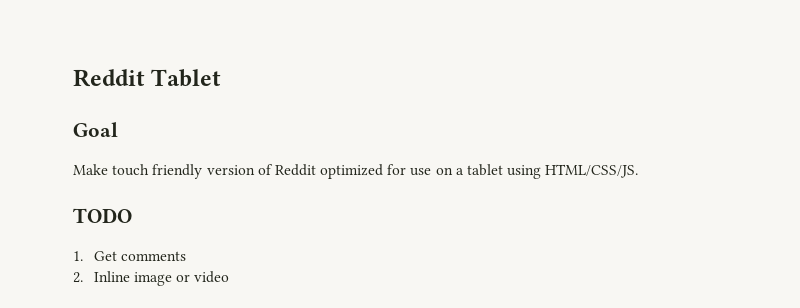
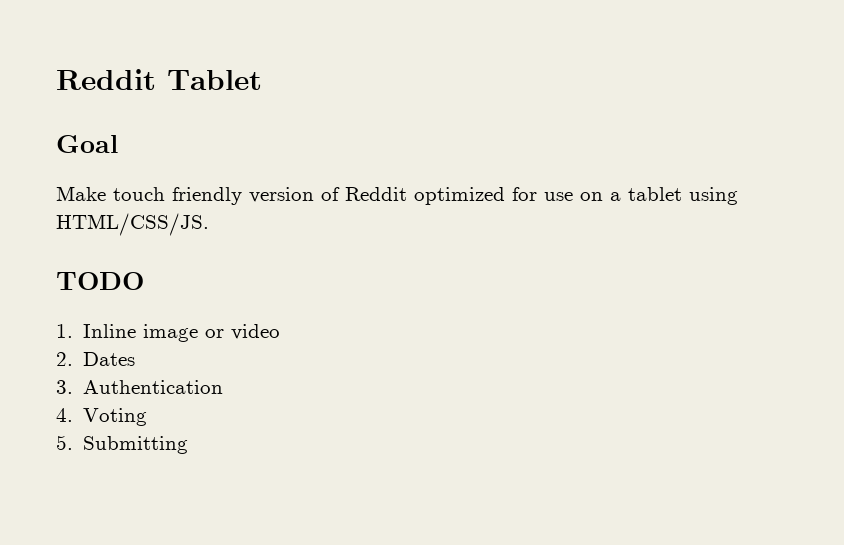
[93,251,186,261] [73,272,83,283] Get comments // 2. -> (73, 331) none
(230, 277) none -> [56,352,136,366] [56,380,224,394] [56,408,148,426] [56,435,189,454] // 2. Dates // 3. Authentication // 4. Voting // 5. Submitting

